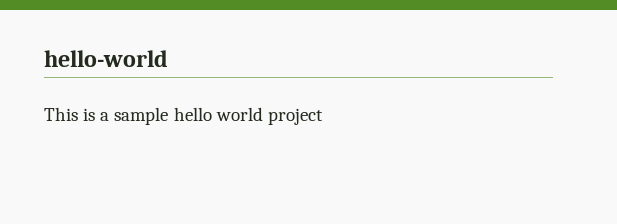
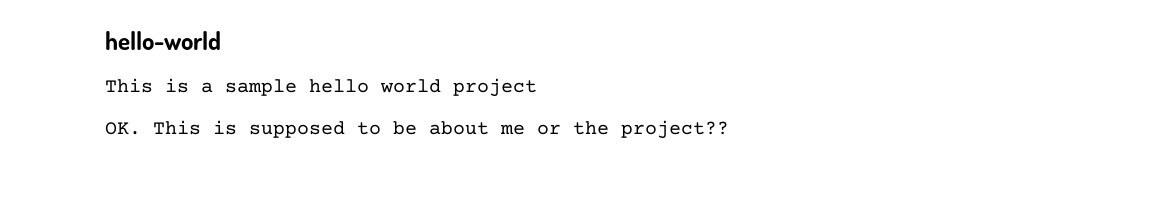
(323, 116) none -> [105,120,729,139] // OK. This is supposed to be about me or the project??

